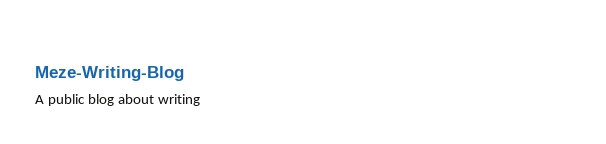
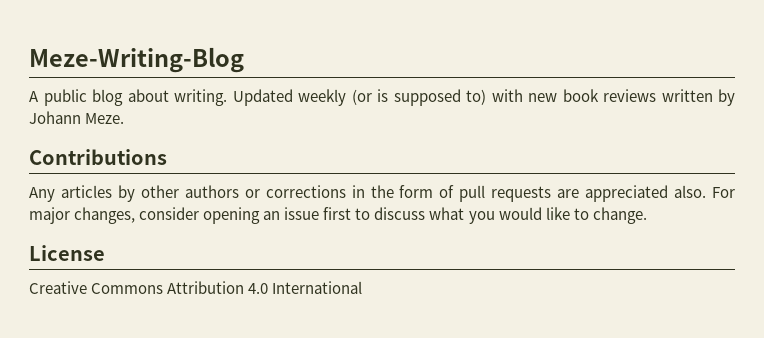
[157,94,200,106] writing -> [174,89,735,106] [29,111,125,124] [29,149,167,165] [29,185,735,202] [29,207,647,224] [29,245,105,261] [29,281,363,294] writing. Updated weekly (or is supposed to) with new book reviews written by Johann Meze. // Contributions // Any articles by other authors or corrections in the form of pull requests are appreciated also. For major changes, consider opening an issue first to discuss what you would like to change. // License // Creative Commons Attribution 4.0 International

